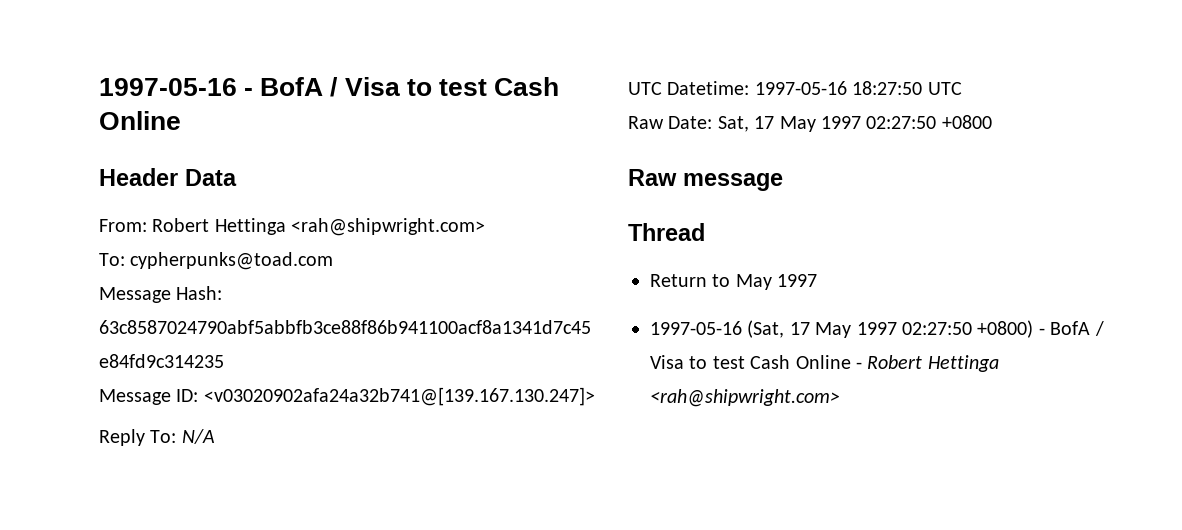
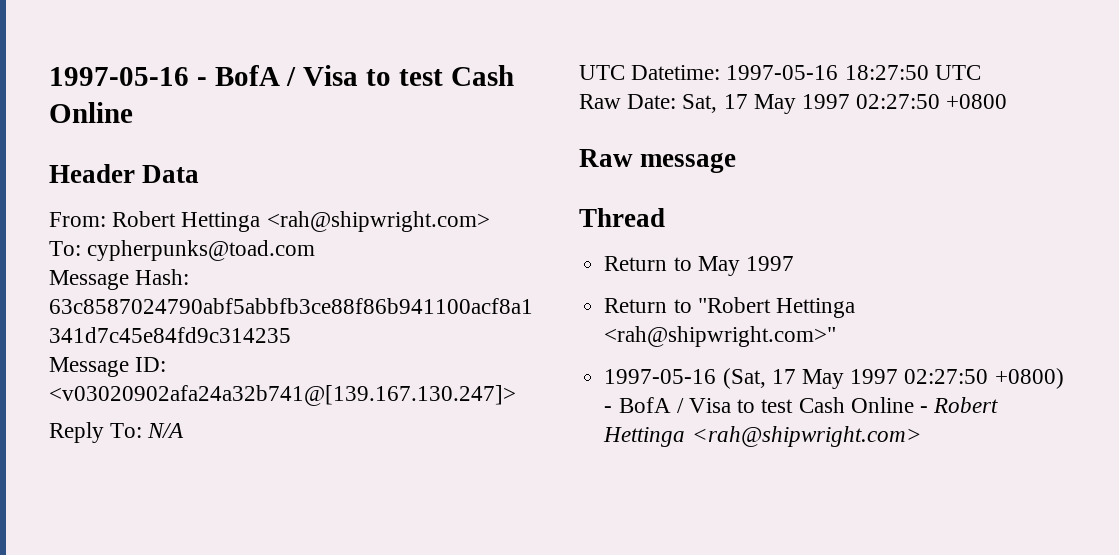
(818, 280) none -> [604,297,855,318] [604,326,837,347] // Return to "Robert Hettinga <rah@shipwright.com>"

